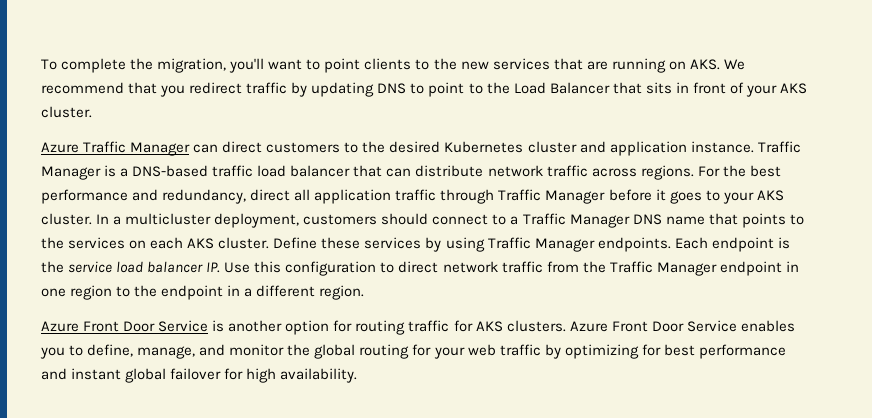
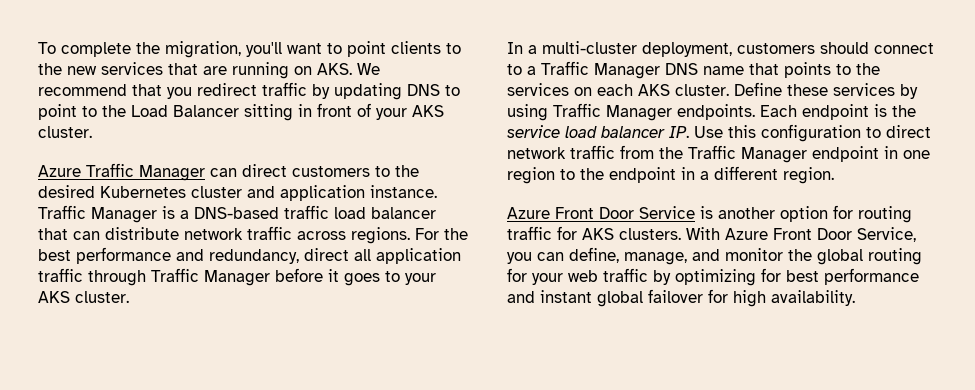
[612,82,672,94] that sits -> [244,104,293,121] sitting
(92, 219) none -> (129, 297) //
[125,213,212,225] multicluster -> [542,41,637,54] multi-cluster
[569,320,795,332] [40,345,84,359] Azure Front Door Service enables you to -> [686,227,916,242] [507,252,564,264] With Azure Front Door Service, you can

